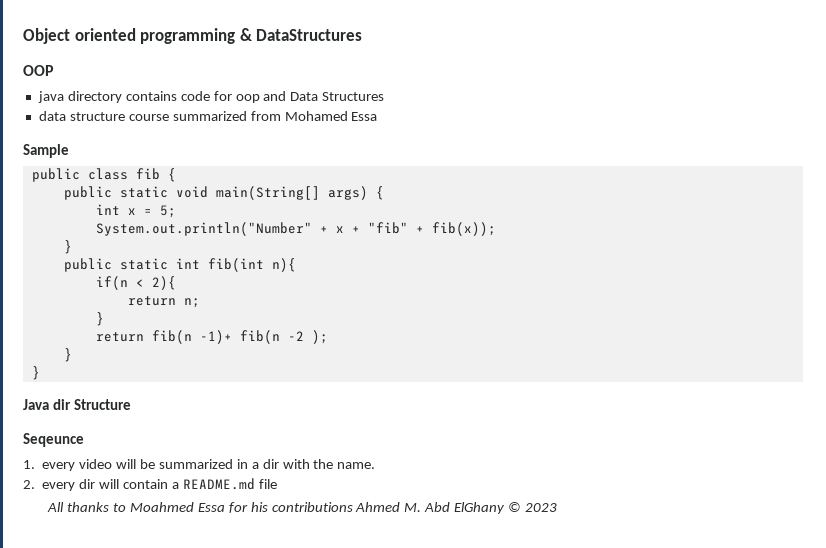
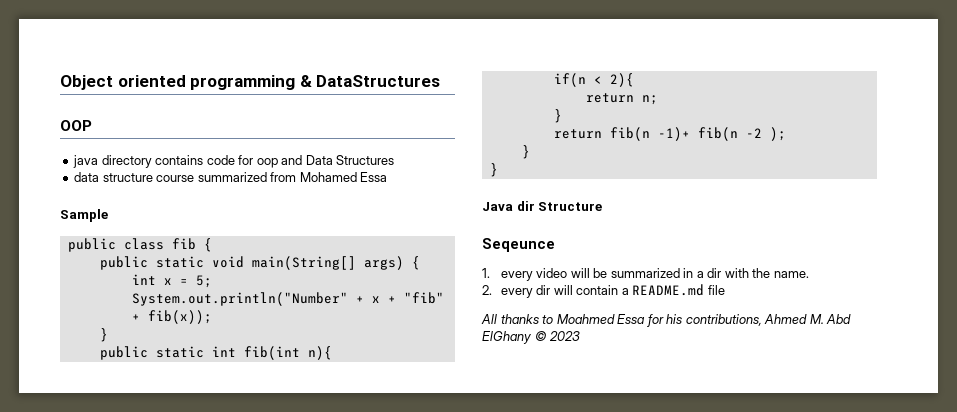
[271,502,353,512] contributions -> [685,314,762,326] contributions,

